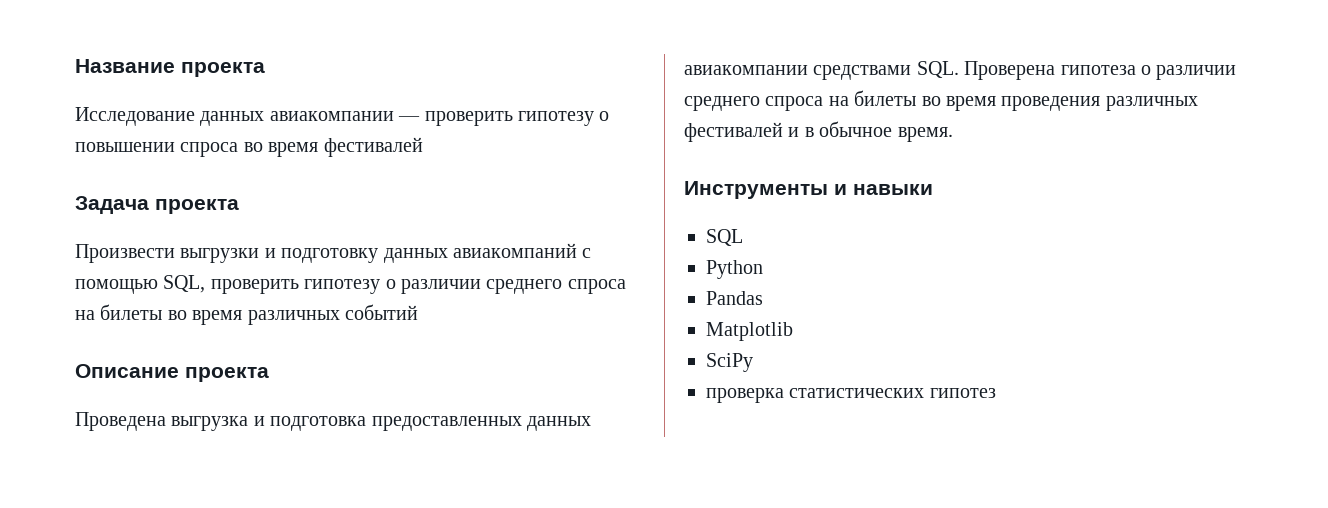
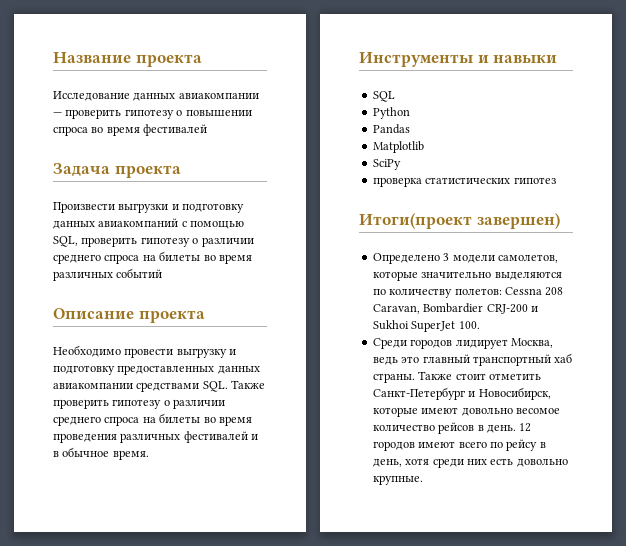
[75,412,367,431] Проведена выгрузка и подготовка -> [53,345,237,358] [53,365,115,375] Необходимо провести выгрузку и подготовку
[964,61,1136,80] Проверена гипотеза -> [231,380,266,389] [53,399,162,409] Также проверить гипотезу
(996, 393) none -> [359,213,560,229] [372,253,558,264] [372,271,562,281] [372,287,564,298] [372,303,538,314] [372,320,480,332] [372,338,553,349] [372,353,573,366] [372,371,541,383] [372,387,551,400] [372,407,560,417] [372,422,532,434] [372,439,546,451] [372,458,568,468] [372,475,423,485] // Итоги(проект завершен) // Определено 3 модели самолетов, которые значительно выделяются по количеству полетов: Cessna 208 Caravan, Bombardier CRJ-200 и Sukhoi SuperJet 100. // Среди городов лидирует Москва, ведь это главный транспортный хаб страны. Также стоит отметить Санкт-Петербург и Новосибирск, которые имеют довольно весомое количество рейсов в день. 12 городов имеют всего по рейсу в день, хотя среди них есть довольно крупные.

